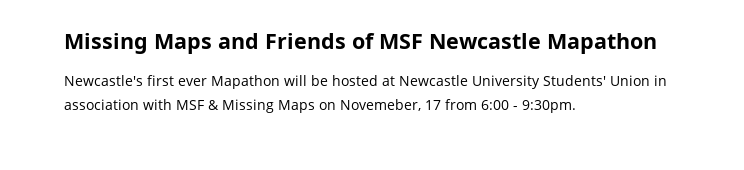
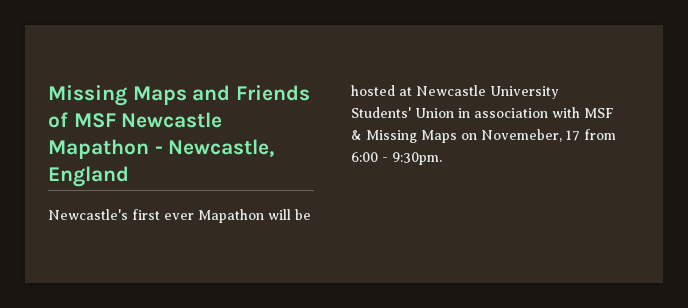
(657, 43) none -> [154,139,275,157] [48,166,129,187] - Newcastle, England

